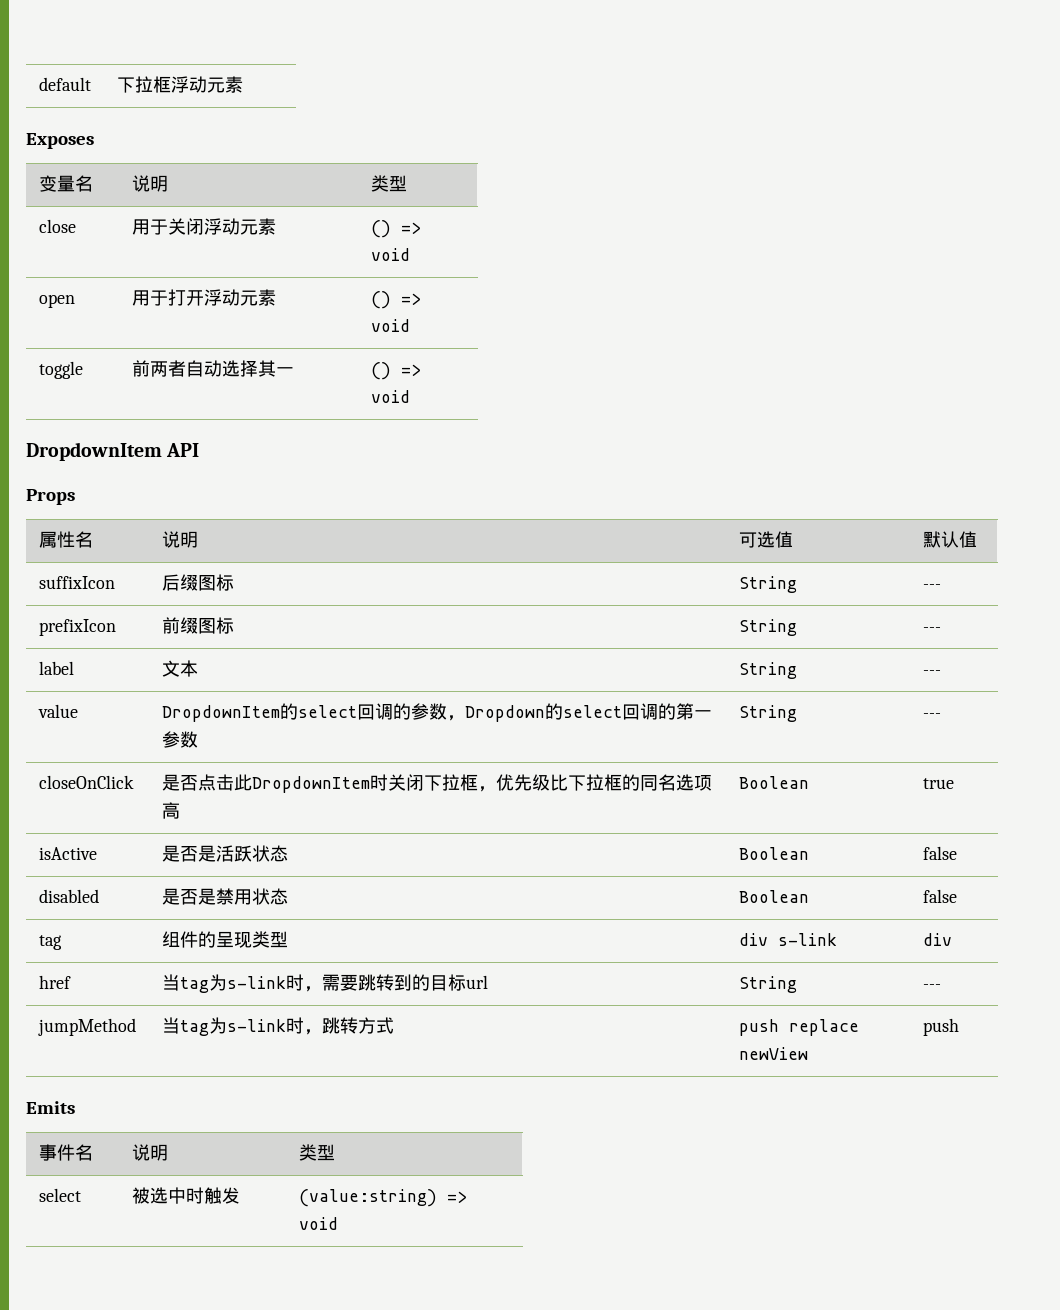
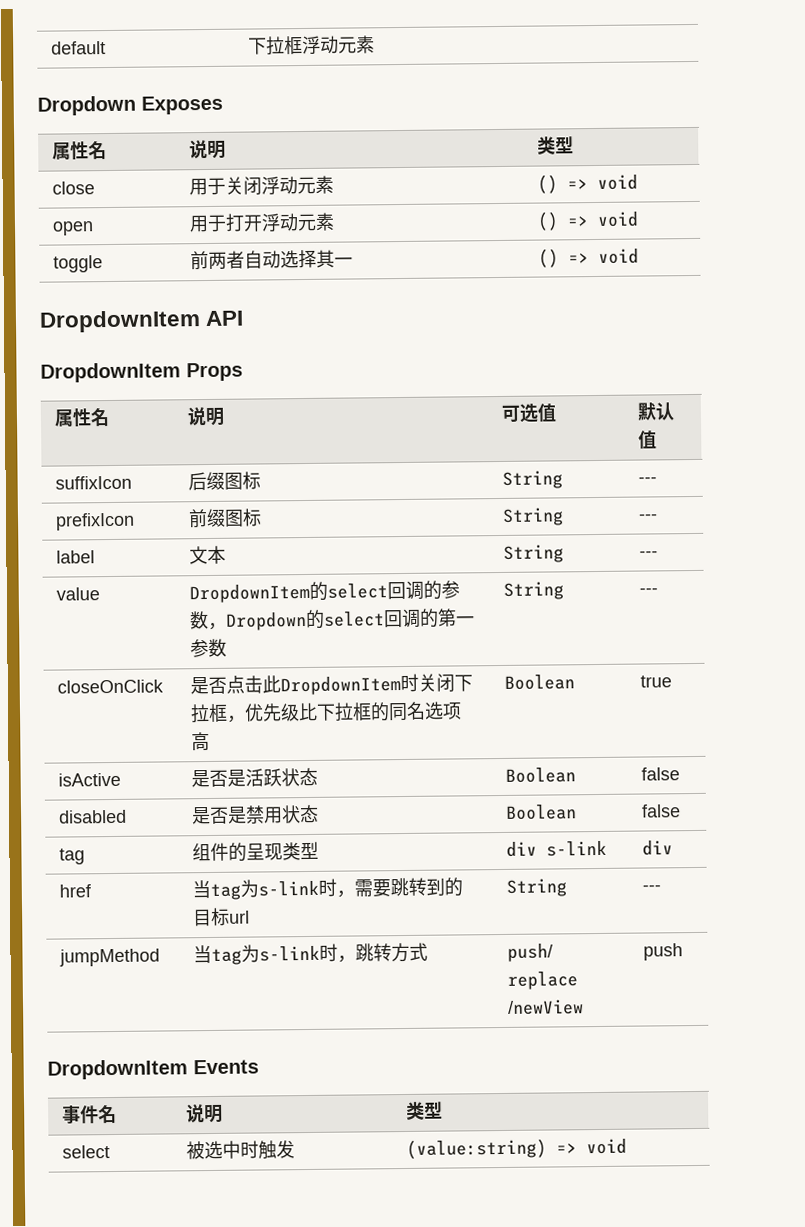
(243, 84) none -> [37,95,136,116] Dropdown
[38,175,75,192] 变量 -> [51,141,89,160] 属性
(200, 450) none -> [40,362,181,383] DropdownItem
[738,1019,859,1036] [738,1047,808,1060] push replace newView -> [506,943,553,962] [506,971,578,990] [506,999,584,1015] push/ replace /newView
[26,1101,75,1114] Emits -> [47,1059,259,1080] DropdownItem Events

